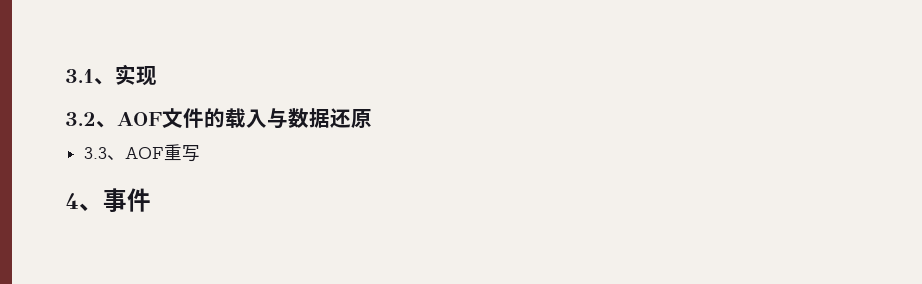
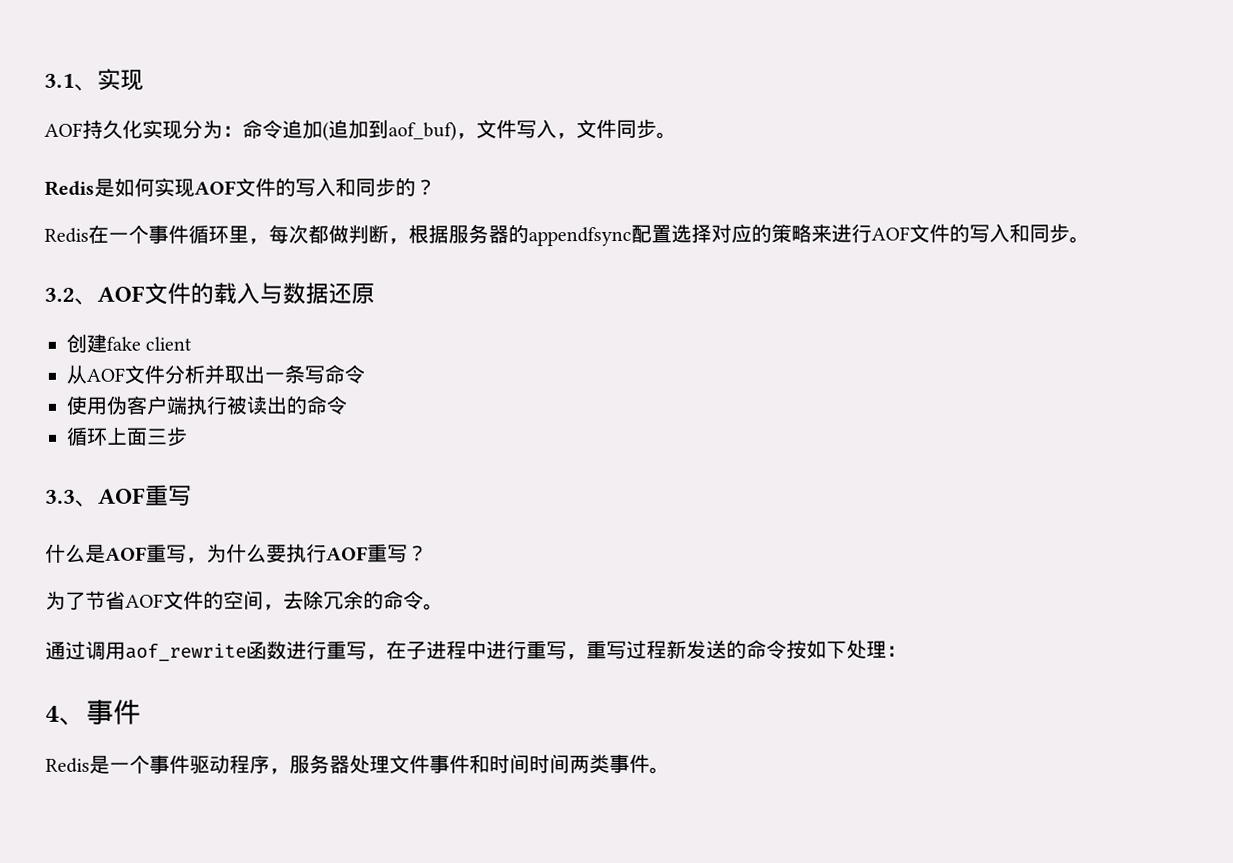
(157, 76) none -> [44,118,677,142] [44,177,436,198] [44,223,1090,247] // AOF持久化实现分为：命令追加(追加到aof_buf)，文件写入，文件同步。 // Redis是如何实现AOF文件的写入和同步的？ // Redis在一个事件循环里，每次都做判断，根据服务器的appendfsync配置选择对应的策略来进行AOF文件的写入和同步。
[84,144,201,162] [65,188,151,212] 3.3、AOF重写 // 4、事件 -> [66,333,193,353] [66,364,365,385] [66,395,347,415] [66,426,188,447] [45,484,192,507] [45,543,428,564] [45,590,444,611] [45,639,907,662] [45,699,141,726] [45,753,670,775] 创建fake client // 从AOF文件分析并取出一条写命令 // 使用伪客户端执行被读出的命令 // 循环上面三步 // 3.3、AOF重写 // 什么是AOF重写，为什么要执行AOF重写？ // 为了节省AOF文件的空间，去除冗余的命令。 // 通过调用aof_rewrite函数进行重写，在子进程中进行重写，重写过程新发送的命令按如下处理： // 4、事件 // Redis是一个事件驱动程序，服务器处理文件事件和时间时间两类事件。

